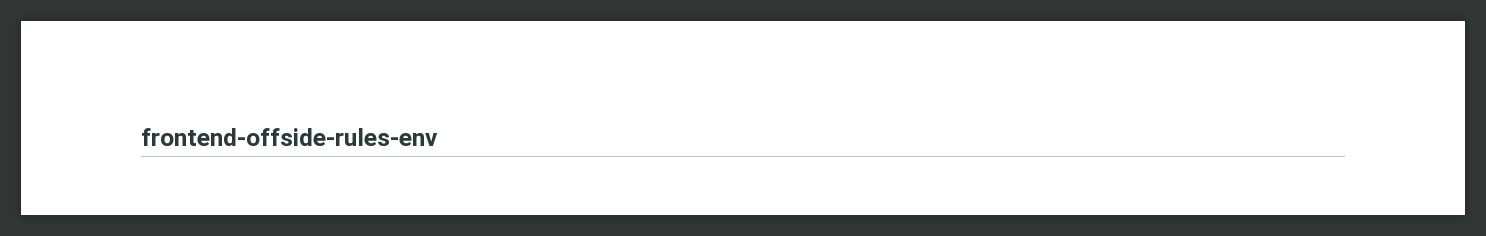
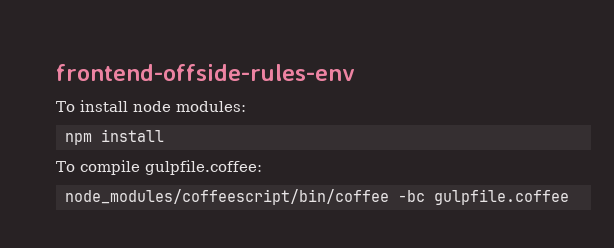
(438, 137) none -> [56,100,246,112] [64,129,164,145] [56,160,262,175] [64,189,569,205] // To install node modules: // npm install // To compile gulpfile.coffee: // node_modules/coffeescript/bin/coffee -bc gulpfile.coffee

